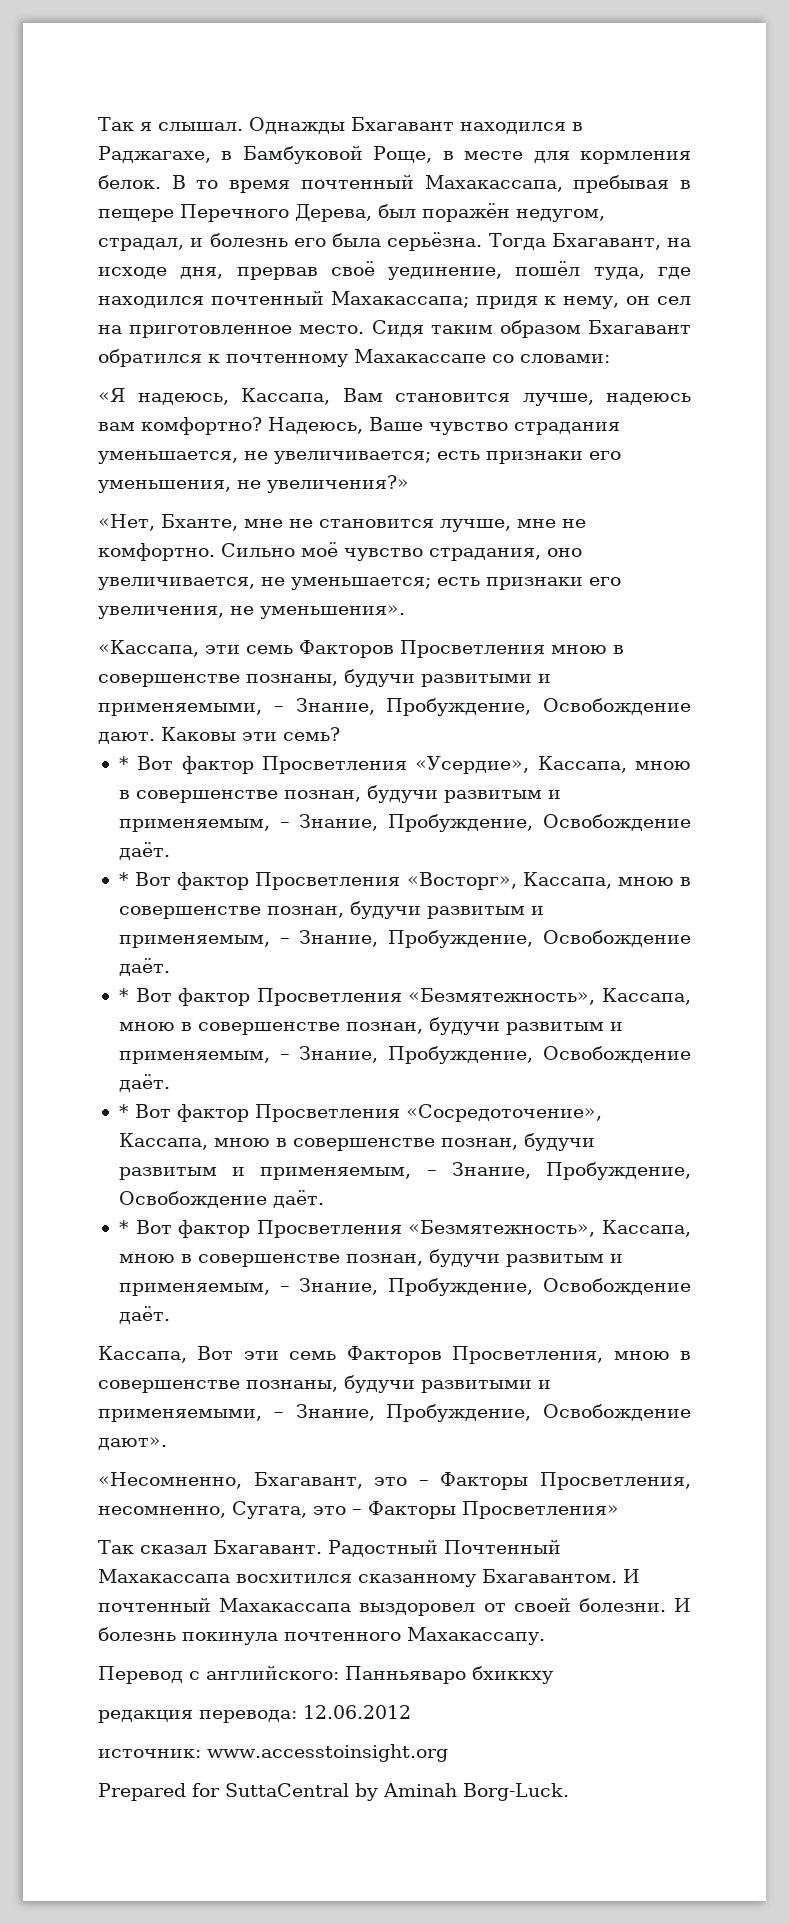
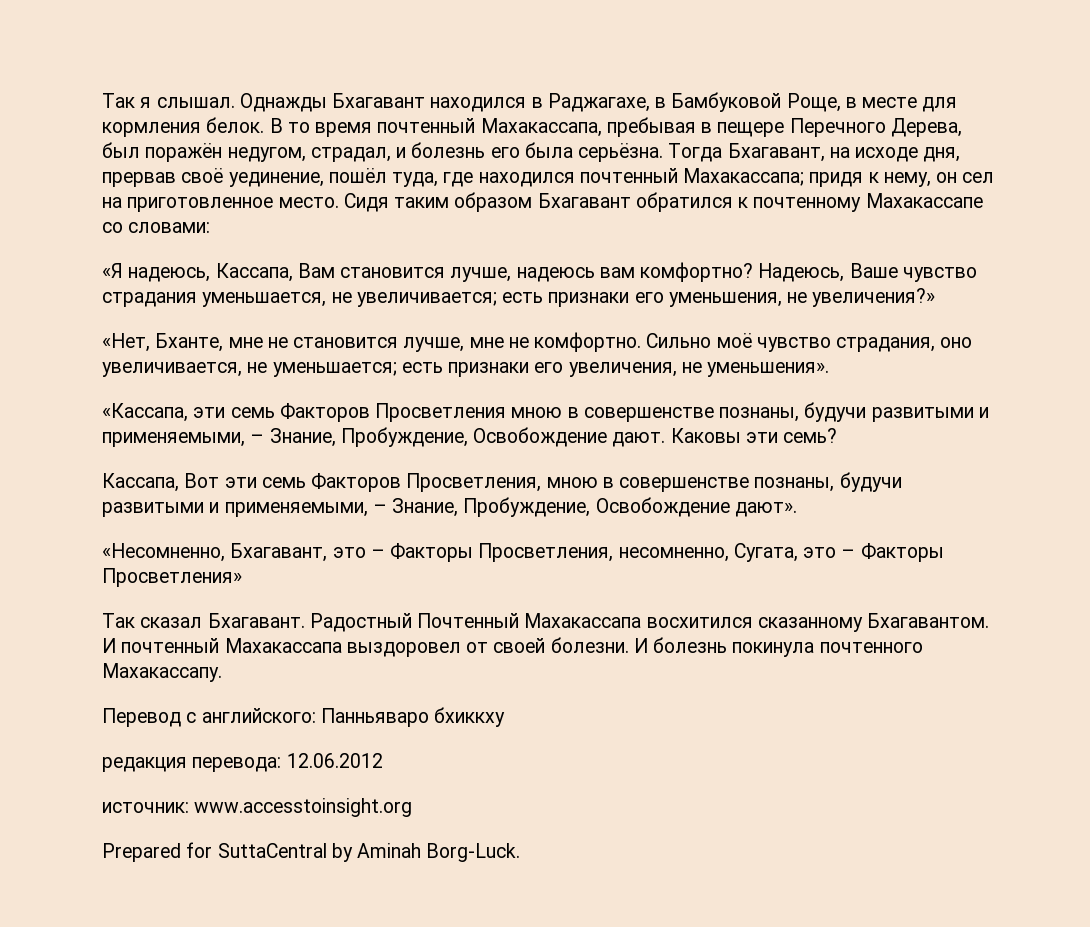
[118,756,692,774] [118,785,561,803] [118,814,691,832] [118,842,170,860] [118,872,691,890] [118,901,544,919] [118,930,691,948] [118,958,170,976] [118,988,691,1006] [118,1017,623,1035] [118,1046,691,1064] [118,1074,170,1092] [118,1104,602,1122] [118,1133,595,1151] [118,1162,692,1180] [118,1190,324,1208] [118,1220,691,1238] [118,1249,623,1267] [118,1278,691,1296] [118,1306,170,1324] // * Вот фактор Просветления «Усердие», Кассапа, мною в совершенстве познан, будучи развитым и применяемым, – Знание, Пробуждение, Освобождение даёт. // * Вот фактор Просветления «Восторг», Кассапа, мною в совершенстве познан, будучи развитым и применяемым, – Знание, Пробуждение, Освобождение даёт. // * Вот фактор Просветления «Безмятежность», Кассапа, мною в совершенстве познан, будучи развитым и применяемым, – Знание, Пробуждение, Освобождение даёт. // * Вот фактор Просветления «Сосредоточение», Кассапа, мною в совершенстве познан, будучи развитым и применяемым, – Знание, Пробуждение, Освобождение даёт. // * Вот фактор Просветления «Безмятежность», Кассапа, мною в совершенстве познан, будучи развитым и применяемым, – Знание, Пробуждение, Освобождение даёт. -> (838, 435) none

